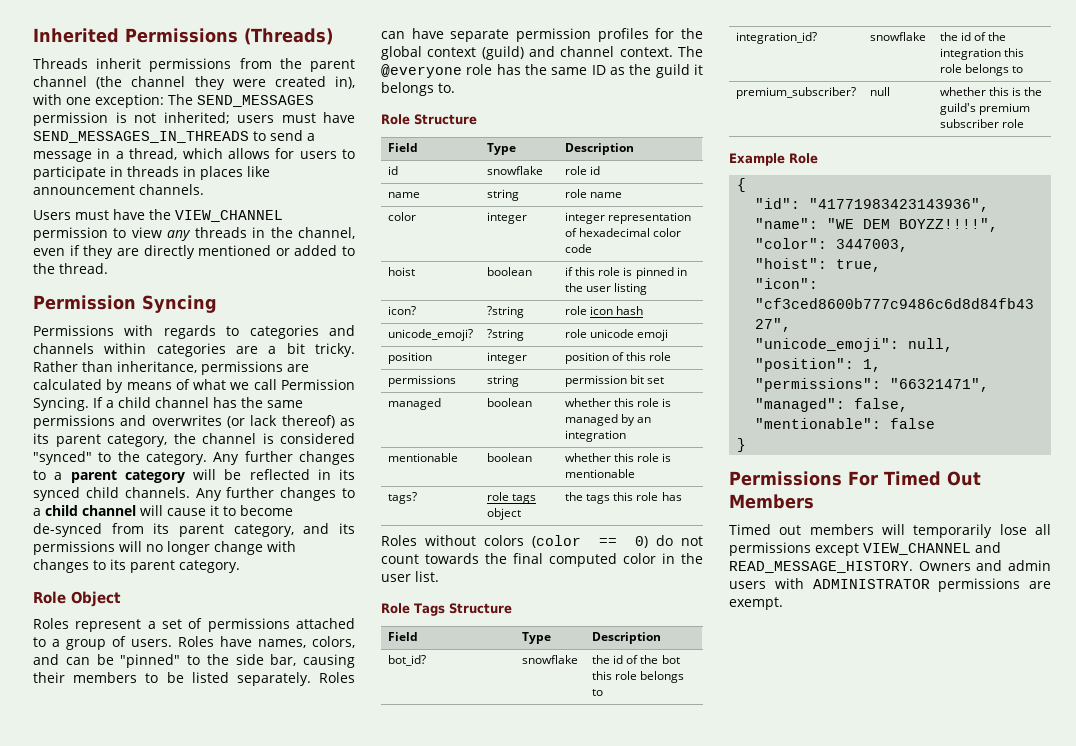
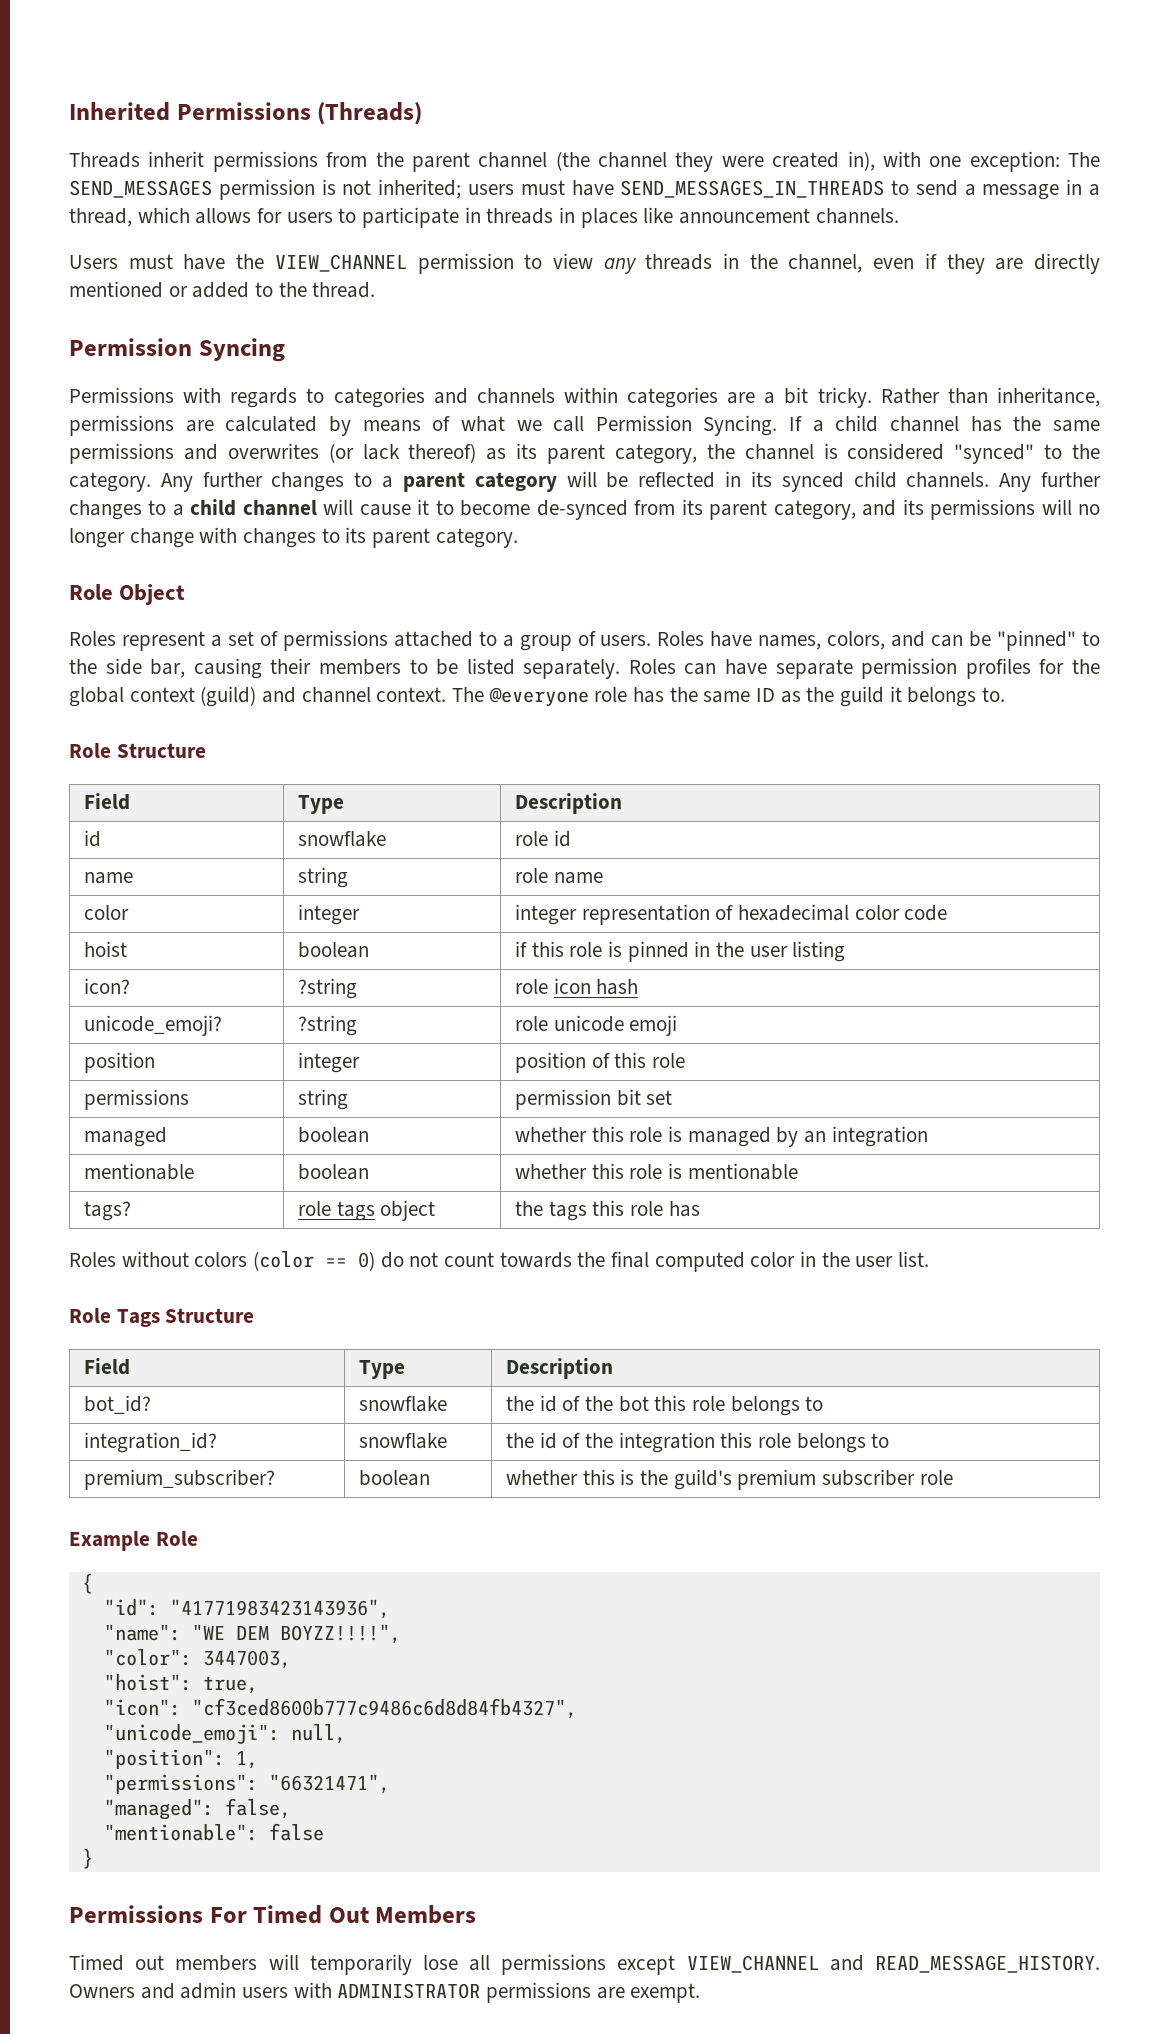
[869,87,890,96] null -> [359,1470,431,1486] boolean

